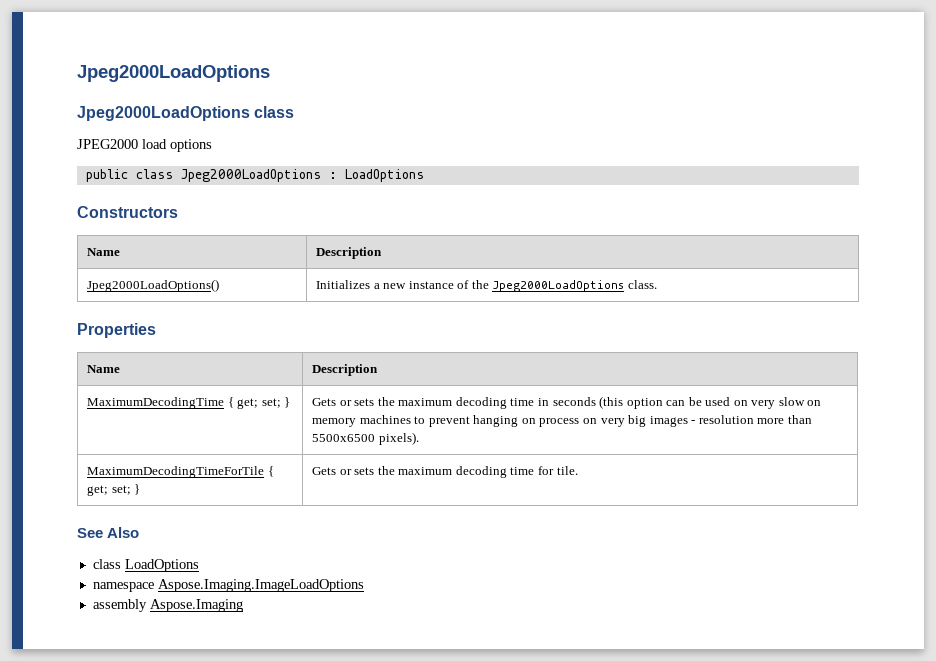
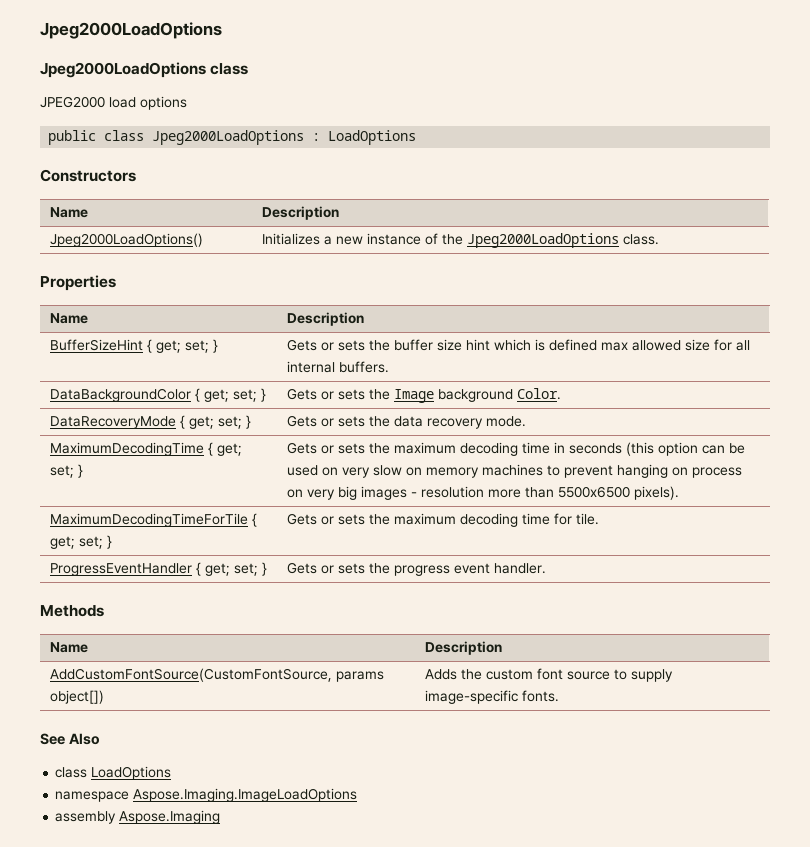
(379, 370) none -> [50,339,219,353] [287,339,751,351] [287,361,390,373] [50,388,267,402] [287,388,562,403] [50,415,252,429] [287,415,527,429] // BufferSizeHint { get; set; } | Gets or sets the buffer size hint which is defined max allowed size for all internal buffers. // DataBackgroundColor { get; set; } | Gets or sets the Image background Color. // DataRecoveryMode { get; set; } | Gets or sets the data recovery mode.
(578, 470) none -> [50,562,268,576] [287,562,547,576] [40,605,104,617] [50,642,89,653] [425,641,503,655] [50,668,385,682] [50,690,105,704] [425,668,674,682] [425,690,560,704] // ProgressEventHandler { get; set; } | Gets or sets the progress event handler. // Methods // Name | Description // AddCustomFontSource(CustomFontSource, params object[]) | Adds the custom font source to supply image-specific fonts.

